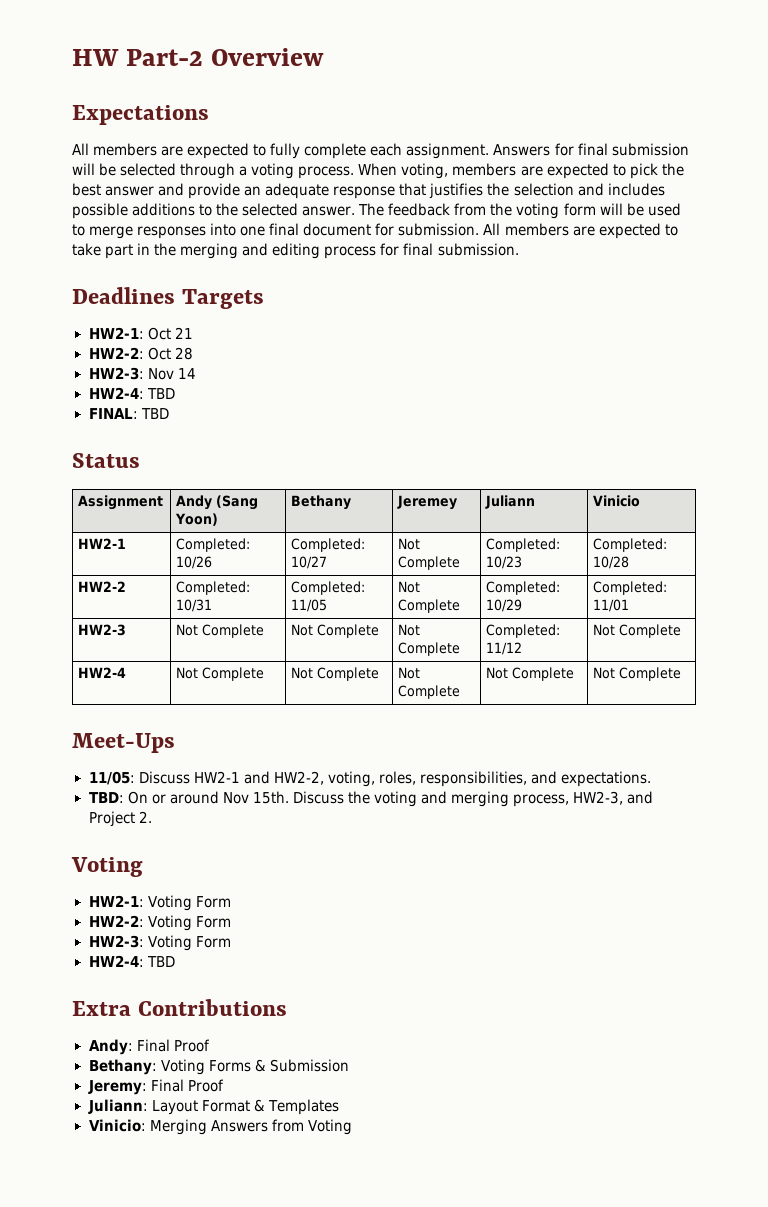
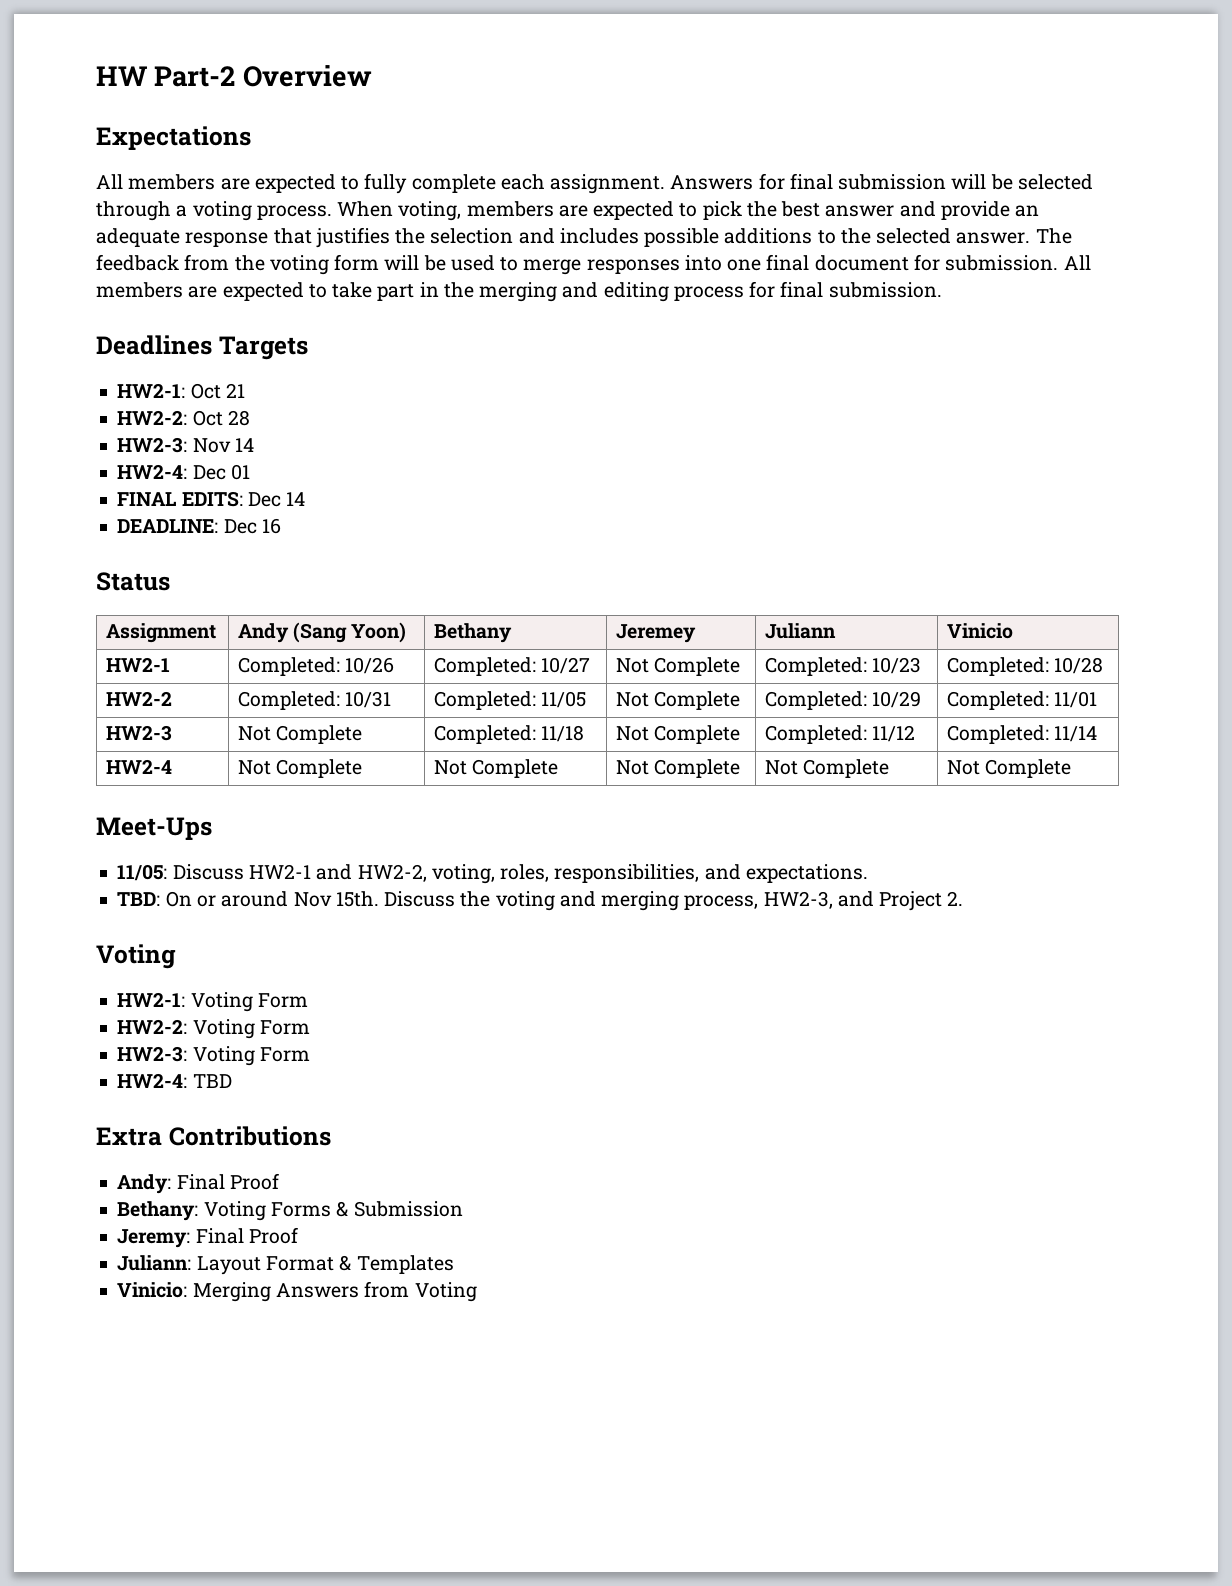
[146,388,175,399] [88,408,169,419] TBD // FINAL: TBD -> [192,464,250,480] [117,491,306,507] [117,518,281,534] Dec 01 // FINAL EDITS: Dec 14 // DEADLINE: Dec 16
[291,624,380,638] Not Complete -> [433,725,584,744] Completed: 11/18
[593,624,682,638] Not Complete -> [946,725,1097,744] Completed: 11/14

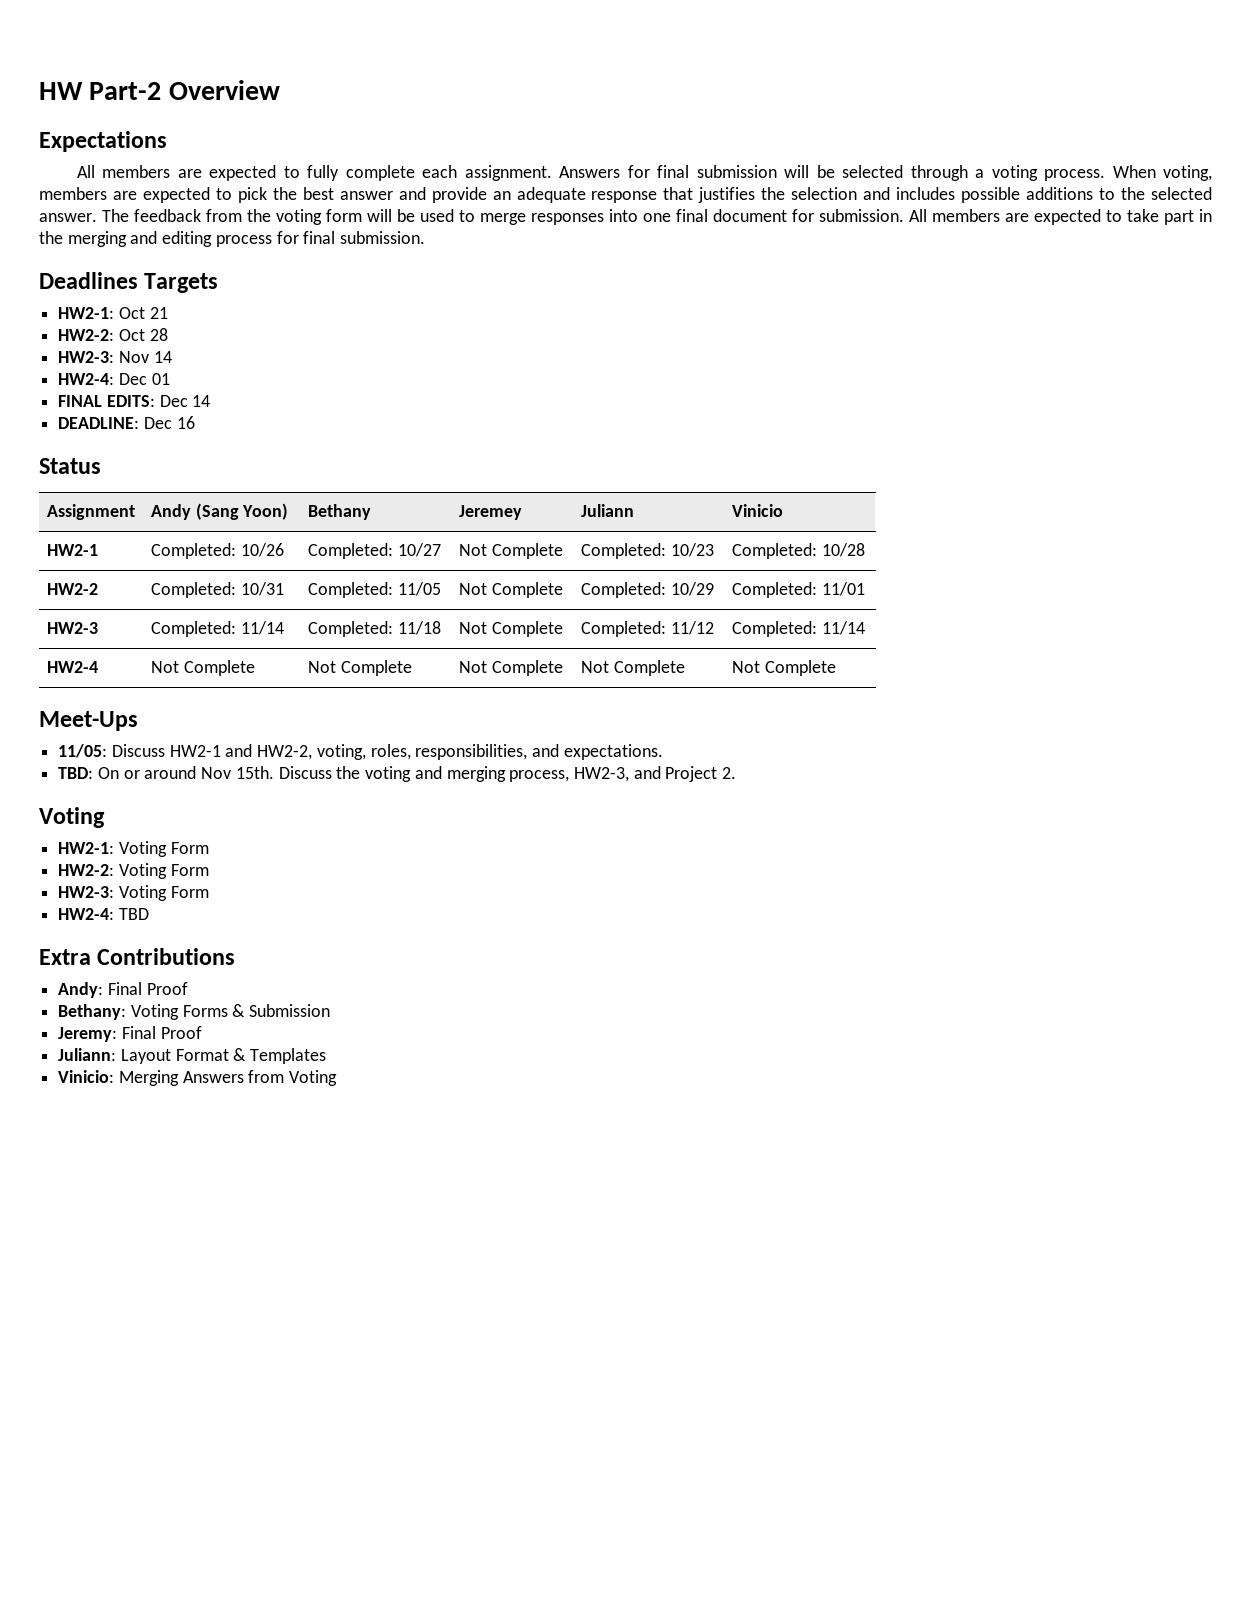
[237,725,362,744] Not Complete -> [150,621,284,637] Completed: 11/14

